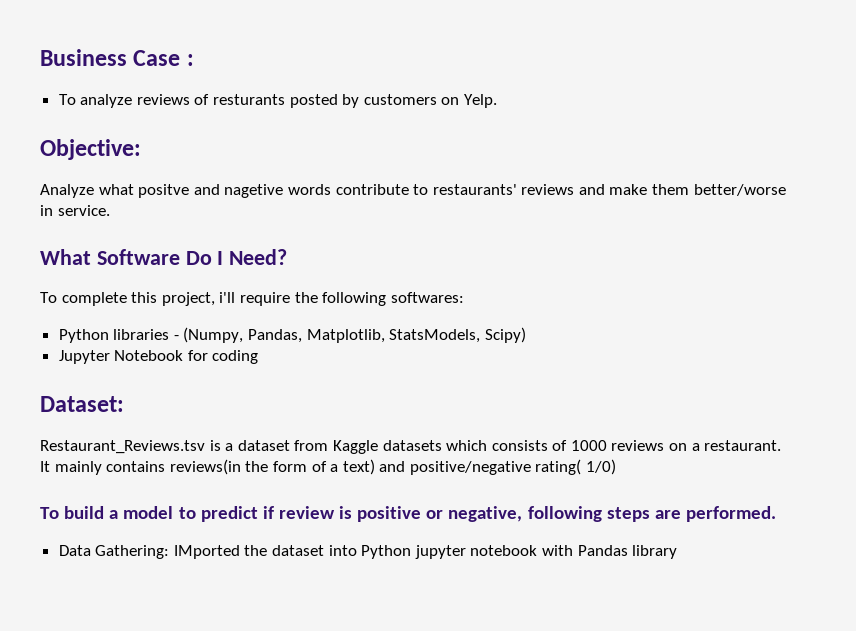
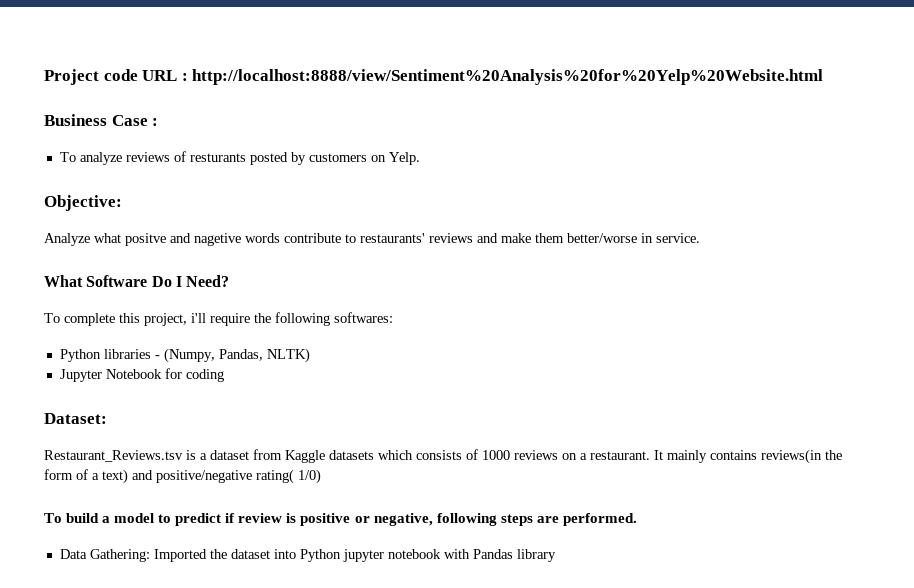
(40, 57) none -> [44,69,824,85] Project code URL : http://localhost:8888/view/Sentiment%20Analysis%20for%20Yelp%20Website.html //
[306,327,526,343] Matplotlib, StatsModels, Scipy) -> [266,348,310,363] NLTK)
[173,545,240,559] IMported -> [153,549,207,562] Imported

